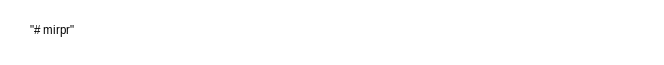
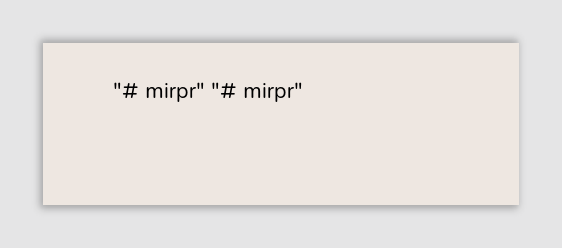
[30,25,75,37] "# mirpr" -> [113,82,303,102] "# mirpr" "# mirpr"

